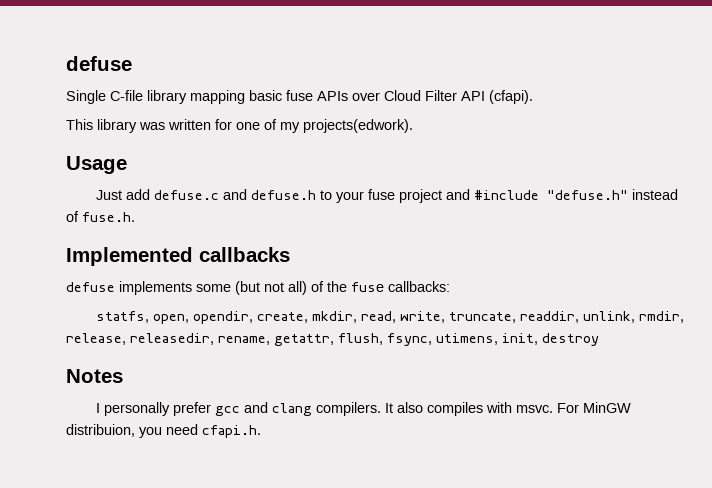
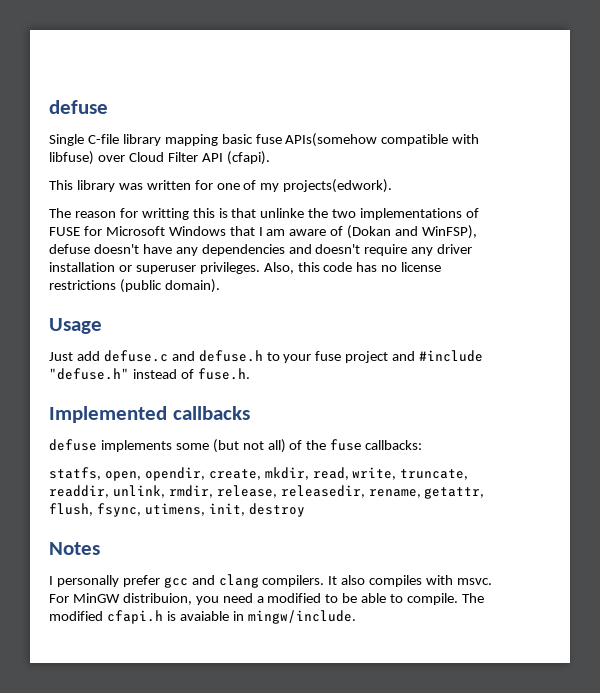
[317,91,348,101] APIs -> [285,133,480,147] [49,151,94,165] APIs(somehow compatible with libfuse)
(413, 126) none -> [49,208,480,220] [49,225,478,239] [49,244,473,256] [49,262,442,274] [49,279,220,293] // The reason for writting this is that unlinke the two implementations of FUSE for Microsoft Windows that I am aware of (Dokan and WinFSP), defuse doesn't have any dependencies and doesn't require any driver installation or superuser privileges. Also, this code has no license restrictions (public domain).
[202,425,261,438] cfapi.h. -> [256,593,484,605] [49,610,356,624] a modified to be able to compile. The modified cfapi.h is avaiable in mingw/include.

